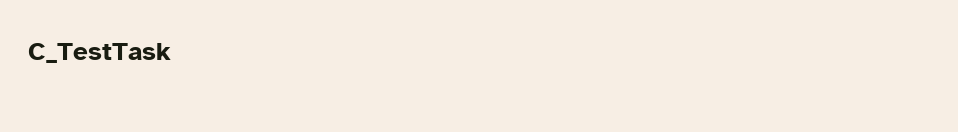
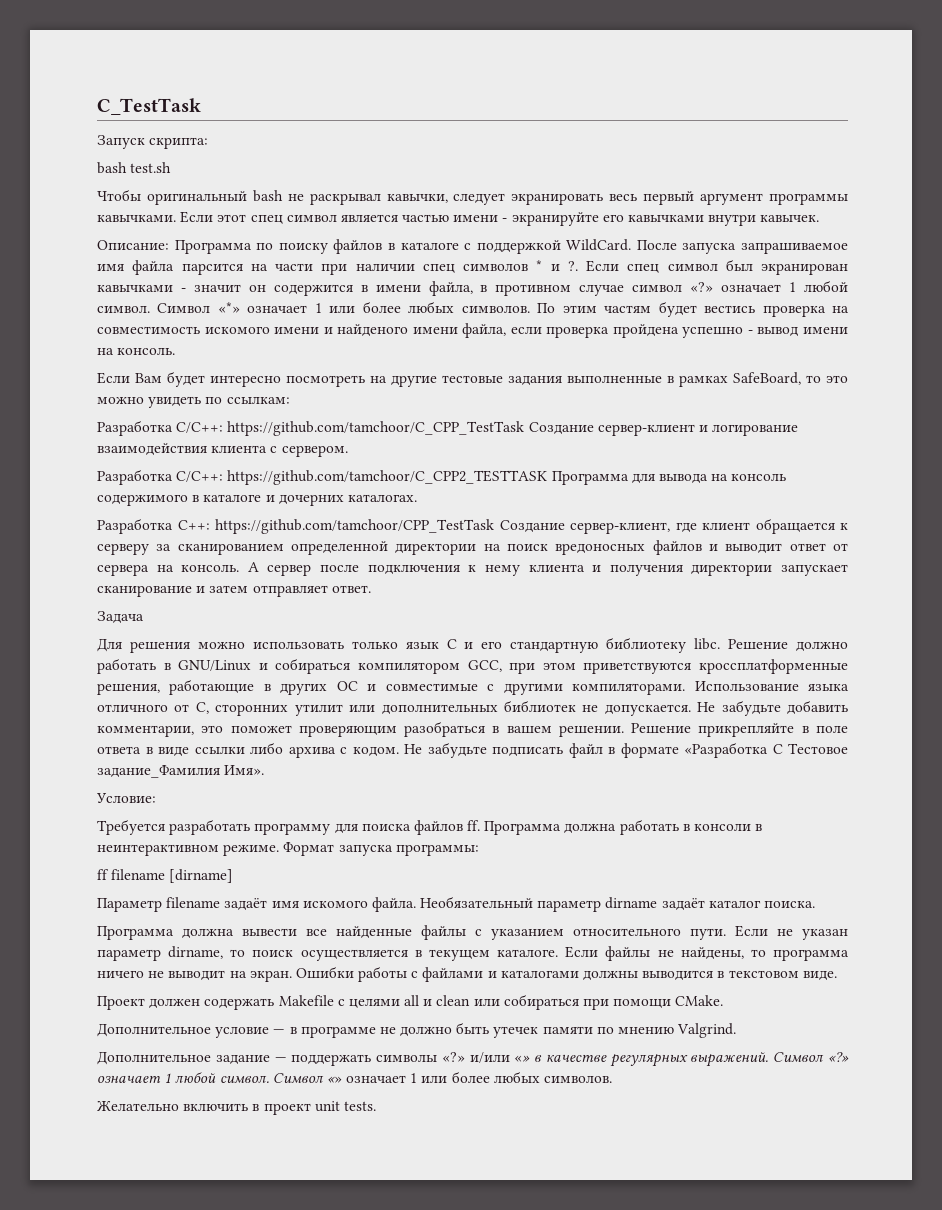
(171, 53) none -> [97,135,209,149] [97,162,172,174] [97,189,848,205] [97,211,820,226] [97,239,849,254] [97,259,848,275] [97,280,848,296] [97,301,850,317] [97,323,849,338] [97,348,176,355] [97,371,848,387] [97,396,290,408] [97,420,799,436] [97,443,348,457] [97,469,787,485] [97,494,417,506] [97,518,848,534] [97,540,849,555] [97,562,849,576] [97,585,371,597] [97,611,144,624] [97,637,848,653] [97,658,849,674] [97,679,849,695] [97,700,848,716] [97,721,848,737] [97,742,848,758] [97,765,265,778] [96,793,156,803] [97,819,763,835] [97,842,479,856] [97,869,234,883] [97,896,816,912] [97,925,848,940] [97,946,849,961] [97,966,837,982] [97,994,724,1010] [97,1022,737,1038] [97,1051,849,1067] [97,1071,613,1083] [97,1101,376,1115] // Запуск скрипта: // bash test.sh // Чтобы оригинальный bash не раскрывал кавычки, следует экранировать весь первый аргумент программы кавычками. Если этот спец символ является частью имени - экранируйте его кавычками внутри кавычек. // Описание: Программа по поиску файлов в каталоге с поддержкой WildCard. После запуска запрашиваемое имя файла парсится на части при наличии спец символов * и ?. Если спец символ был экранирован кавычками - значит он содержится в имени файла, в противном случае символ «?» означает 1 любой символ. Символ «*» означает 1 или более любых символов. По этим частям будет вестись проверка на совместимость искомого имени и найденого имени файла, если проверка пройдена успешно - вывод имени на консоль. // Если Вам будет интересно посмотреть на другие тестовые задания выполненные в рамках SafeBoard, то это можно увидеть по ссылкам: // Разработка С/С++: https://github.com/tamchoor/C_CPP_TestTask Создание сервер-клиент и логирование взаимодействия клиента с сервером. // Разработка С/С++: https://github.com/tamchoor/C_CPP2_TESTTASK Программа для вывода на консоль содержимого в каталоге и дочерних каталогах. // Разработка С++: https://github.com/tamchoor/CPP_TestTask Создание сервер-клиент, где клиент обращается к серверу за сканированием определенной директории на поиск вредоносных файлов и выводит ответ от сервера на консоль. А сервер после подключения к нему клиента и получения директории запускает сканирование и затем отправляет ответ. // Задача // Для решения можно использовать только язык C и его стандартную библиотеку libc. Решение должно работать в GNU/Linux и собираться компилятором GCC, при этом приветствуются кроссплатформенные решения, работающие в других ОС и совместимые с другими компиляторами. Использование языка отличного от C, сторонних утилит или дополнительных библиотек не допускается. Не забудьте добавить комментарии, это поможет проверяющим разобраться в вашем решении. Решение прикрепляйте в поле ответа в виде ссылки либо архива с кодом. Не забудьте подписать файл в формате «Разработка C Тестовое задание_Фамилия Имя». // Условие: // Требуется разработать программу для поиска файлов ff. Программа должна работать в консоли в неинтерактивном режиме. Формат запуска программы: // ff filename [dirname] // Параметр filename задаёт имя искомого файла. Необязательный параметр dirname задаёт каталог поиска. // Программа должна вывести все найденные файлы с указанием относительного пути. Если не указан параметр dirname, то поиск осуществляется в текущем каталоге. Если файлы не найдены, то программа ничего не выводит на экран. Ошибки работы с файлами и каталогами должны выводится в текстовом виде. // Проект должен содержать Makefile с целями all и clean или собираться при помощи CMake. // Дополнительное условие — в программе не должно быть утечек памяти по мнению Valgrind. // Дополнительное задание — поддержать символы «?» и/или «» в качестве регулярных выражений. Символ «?» означает 1 любой символ. Символ «» означает 1 или более любых символов. // Желательно включить в проект unit tests.

